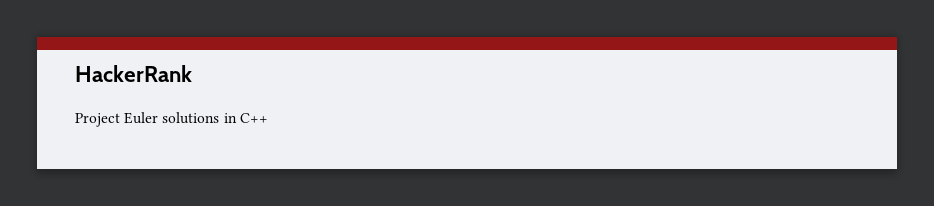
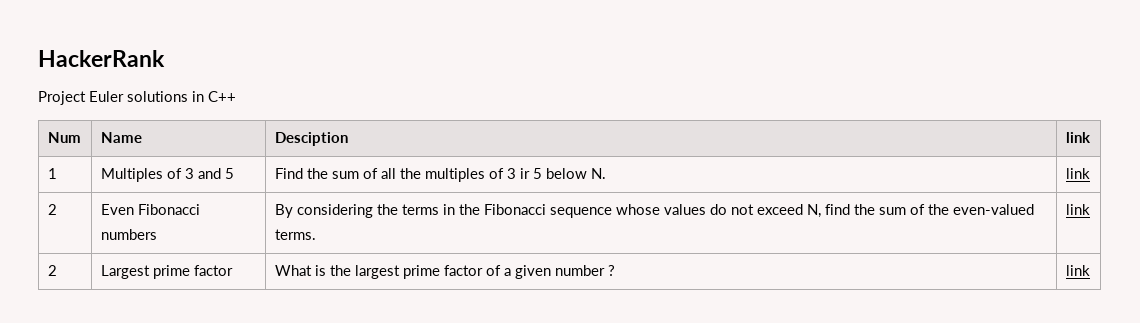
(268, 118) none -> [47,132,81,143] [100,132,142,143] [274,132,348,146] [1065,132,1091,143] [47,168,57,179] [100,168,234,182] [274,168,606,182] [1065,168,1090,179] [47,204,57,215] [100,204,200,215] [100,229,157,240] [274,204,1034,218] [274,229,316,240] [1065,204,1090,215] [47,265,57,276] [100,265,233,279] [274,265,615,279] [1065,265,1090,276] // Num | Name | Desciption | link // 1 | Multiples of 3 and 5 | Find the sum of all the multiples of 3 ir 5 below N. | link // 2 | Even Fibonacci numbers | By considering the terms in the Fibonacci sequence whose values do not exceed N, find the sum of the even-valued terms. | link // 2 | Largest prime factor | What is the largest prime factor of a given number ? | link

